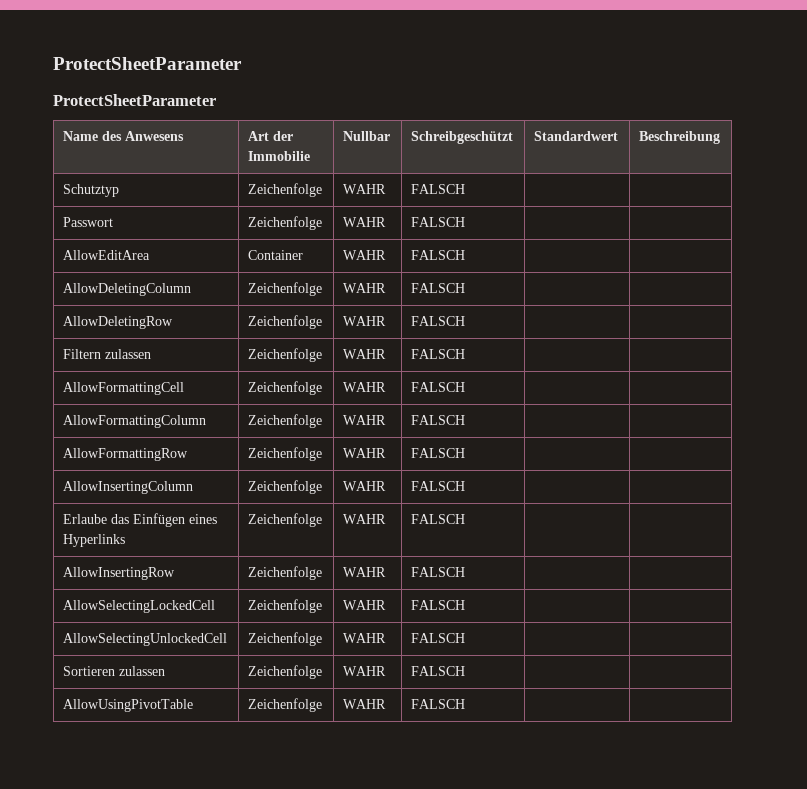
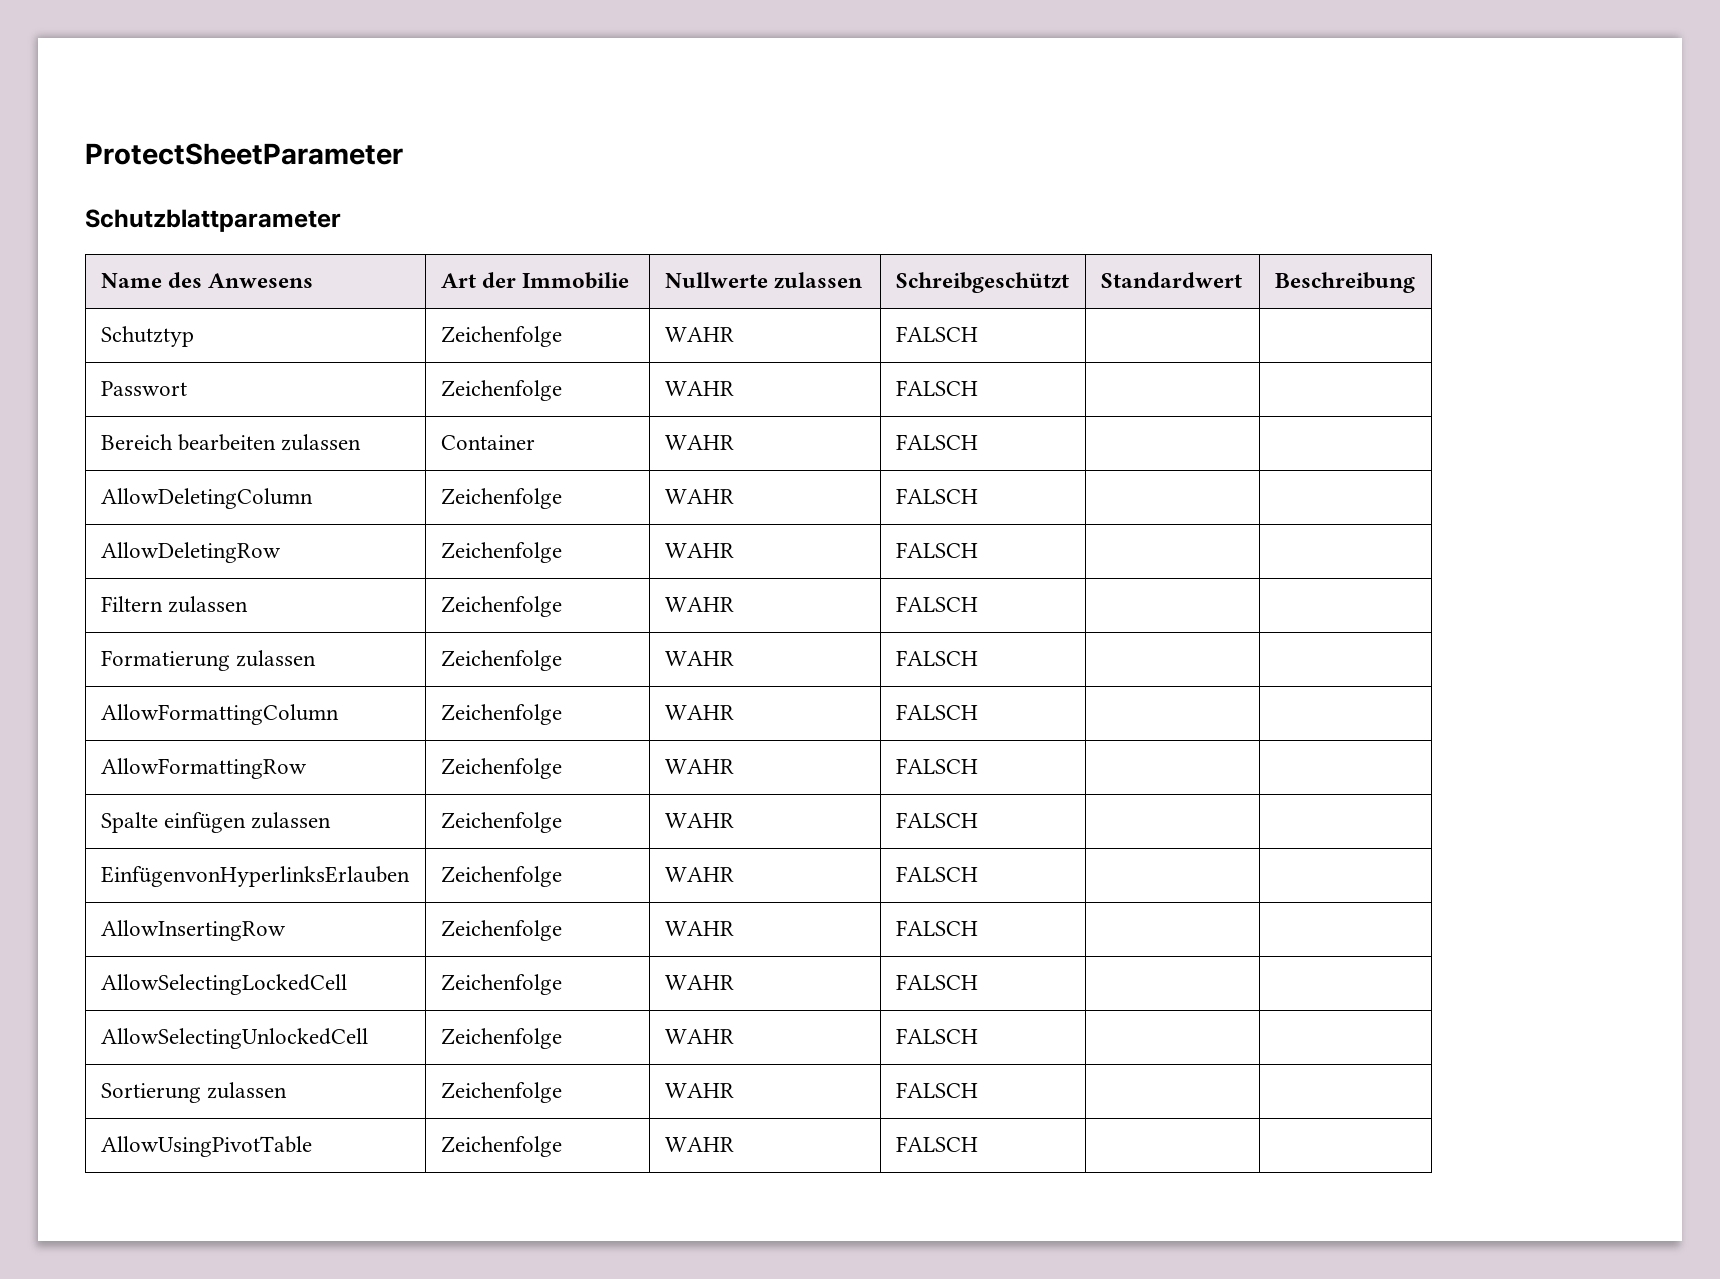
[53,57,242,70] [53,94,216,106] ProtectSheetParameter // ProtectSheetParameter -> [85,143,403,165] [85,209,341,232] ProtectSheetParameter // Schutzblattparameter
[342,131,390,141] Nullbar -> [664,272,862,289] Nullwerte zulassen
[62,250,150,260] AllowEditArea -> [100,434,362,451] Bereich bearbeiten zulassen
[62,382,184,395] AllowFormattingCell -> [100,650,316,671] Formatierung zulassen
[62,481,193,494] [247,480,322,494] [342,481,386,491] [410,481,465,491] [62,513,217,527] [62,534,125,547] AllowInsertingColumn | Zeichenfolge | WAHR | FALSCH | | // Erlaube das Einfügen eines Hyperlinks -> [100,812,332,833] [440,812,562,833] [664,813,734,828] [895,812,978,828] [100,866,410,887] Spalte einfügen zulassen | Zeichenfolge | WAHR | FALSCH | | // EinfügenvonHyperlinksErlauben
[62,666,115,676] Sortieren -> [100,1083,201,1103] Sortierung

